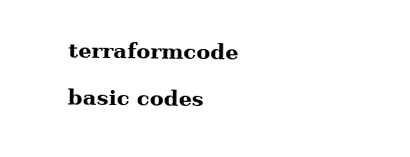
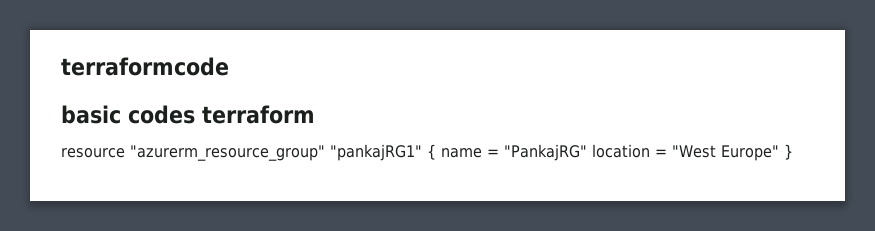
(204, 97) none -> [202,105,315,124] [61,144,793,161] terraform // resource "azurerm_resource_group" "pankajRG1" { name = "PankajRG" location = "West Europe" }

